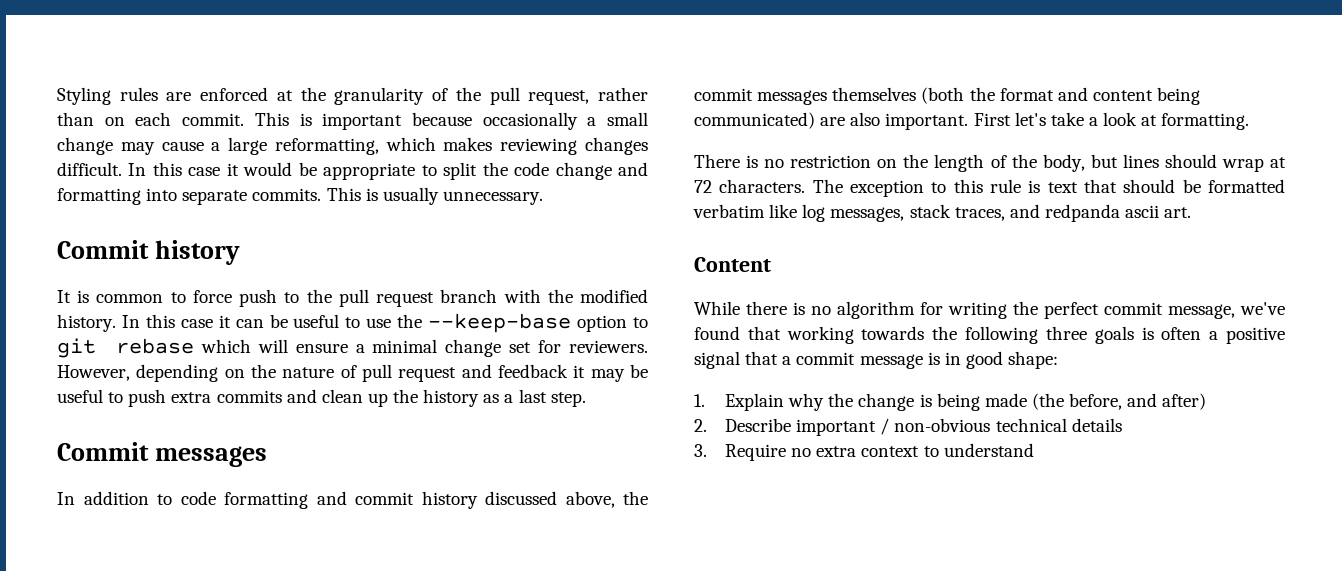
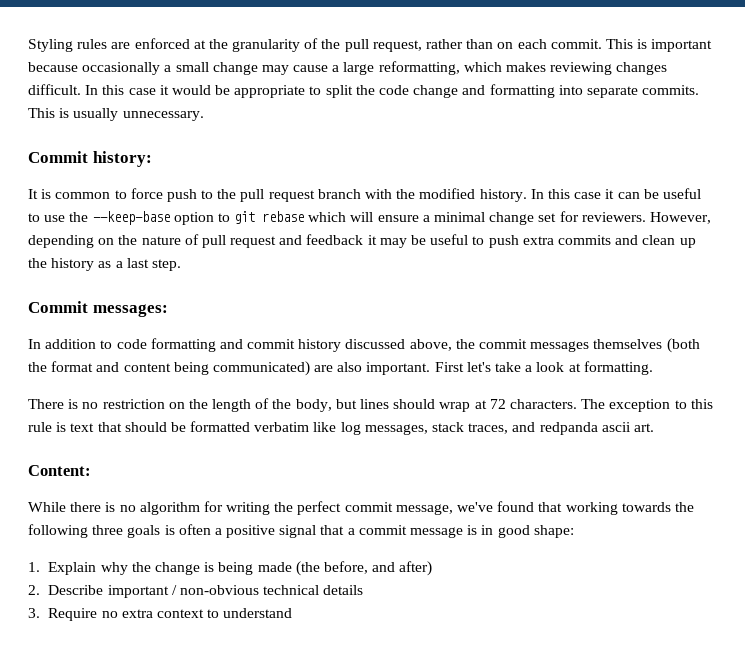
[154,240,240,265] history -> [92,151,152,167] history:
[154,446,267,467] messages -> [92,304,168,317] messages:
[694,257,771,272] Content -> [28,465,91,476] Content:

